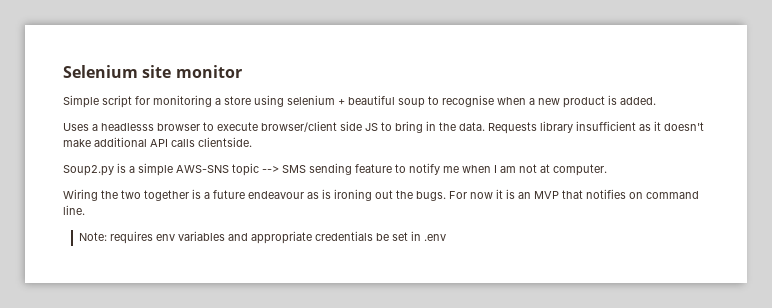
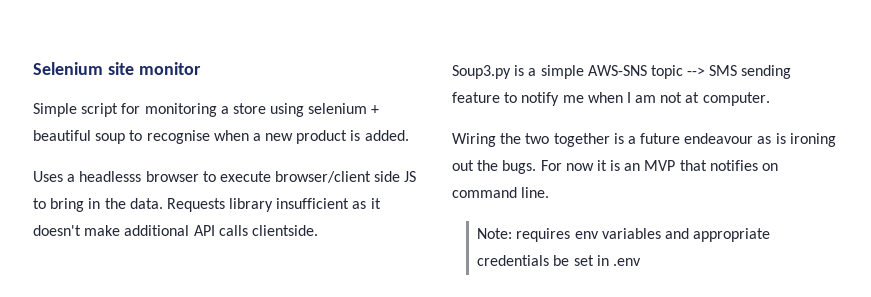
[63,165,114,176] Soup2.py -> [452,65,511,79] Soup3.py

